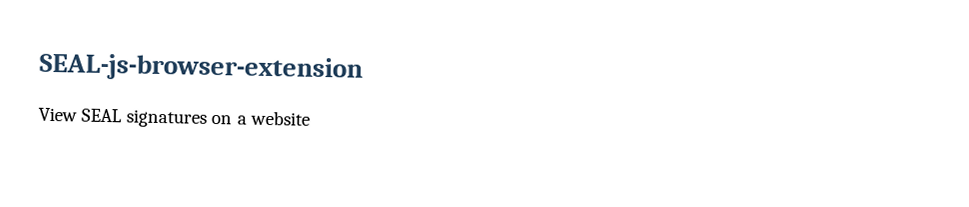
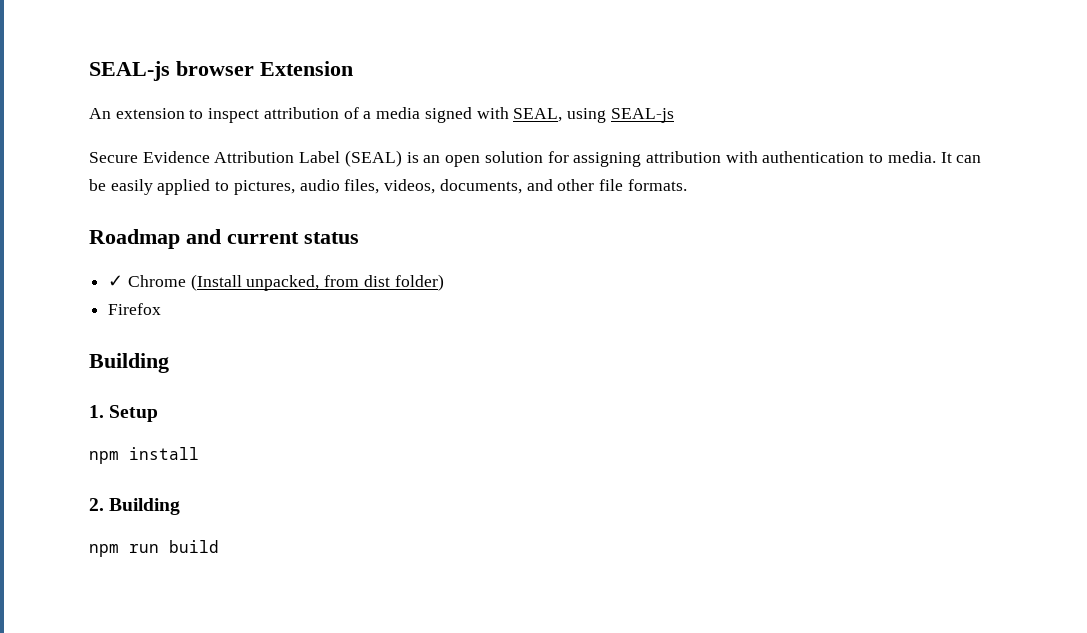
[39,52,363,84] [38,107,310,128] SEAL-js-browser-extension // View SEAL signatures on a website -> [89,61,353,81] [89,107,674,123] [89,150,982,167] [89,179,687,195] [89,229,359,249] [108,274,444,291] [108,303,162,315] [89,353,169,373] [89,405,159,422] [89,447,199,464] [89,498,181,515] [89,540,219,557] SEAL-js browser Extension // An extension to inspect attribution of a media signed with SEAL, using SEAL-js // Secure Evidence Attribution Label (SEAL) is an open solution for assigning attribution with authentication to media. It can be easily applied to pictures, audio files, videos, documents, and other file formats. // Roadmap and current status // ✓ Chrome (Install unpacked, from dist folder) // Firefox // Building // 1. Setup // npm install // 2. Building // npm run build

